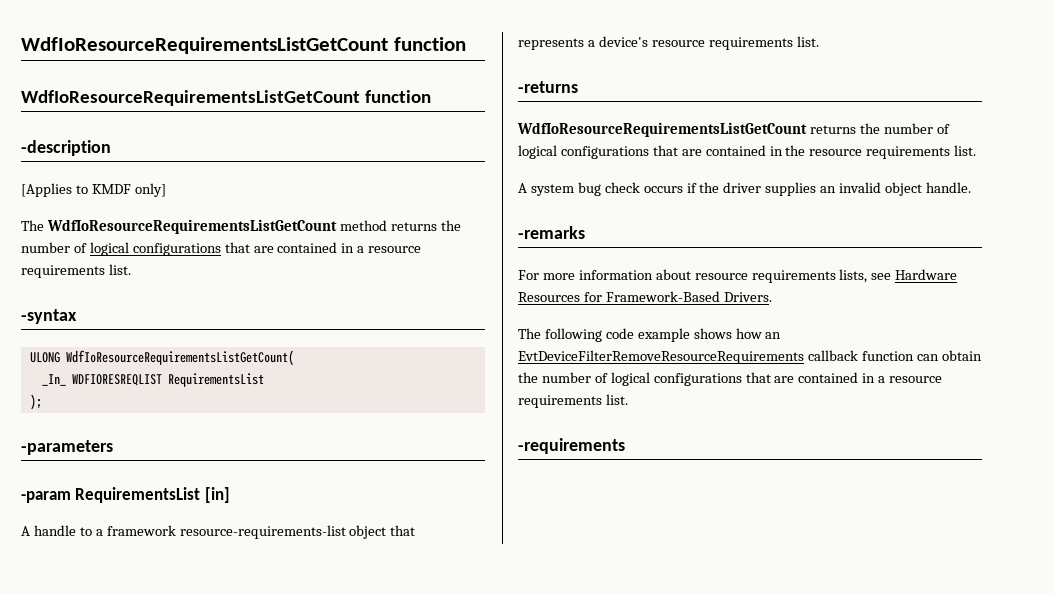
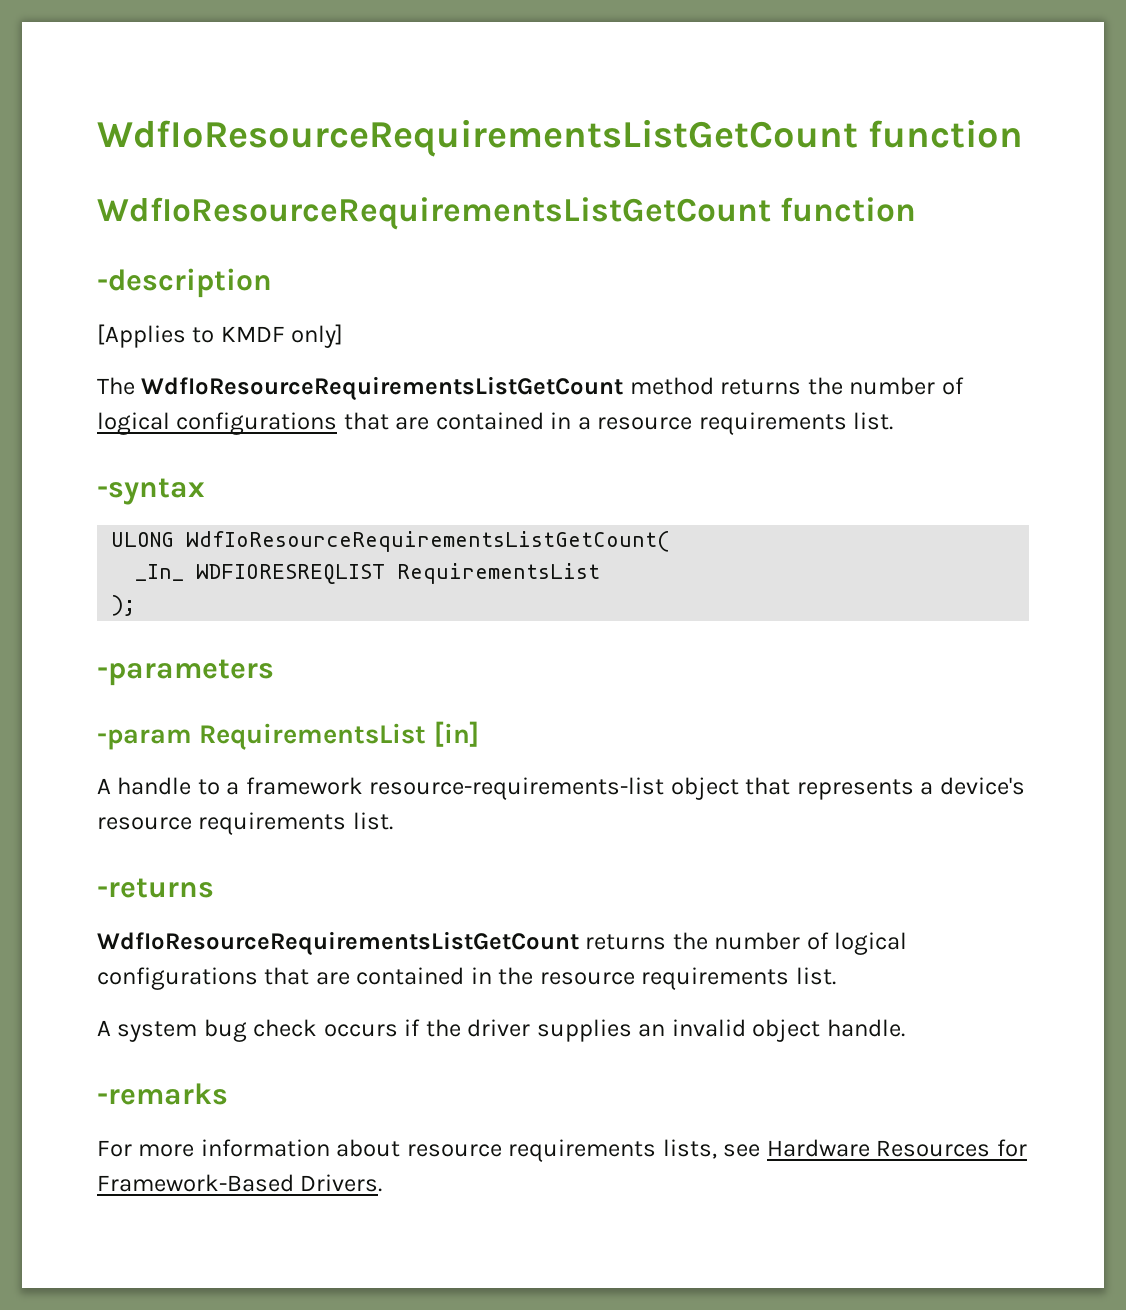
[518,328,782,342] [518,350,982,364] [518,372,943,386] [518,394,628,408] [518,438,625,454] // The following code example shows how an EvtDeviceFilterRemoveResourceRequirements callback function can obtain the number of logical configurations that are contained in a resource requirements list. // -requirements -> (383, 1183) none

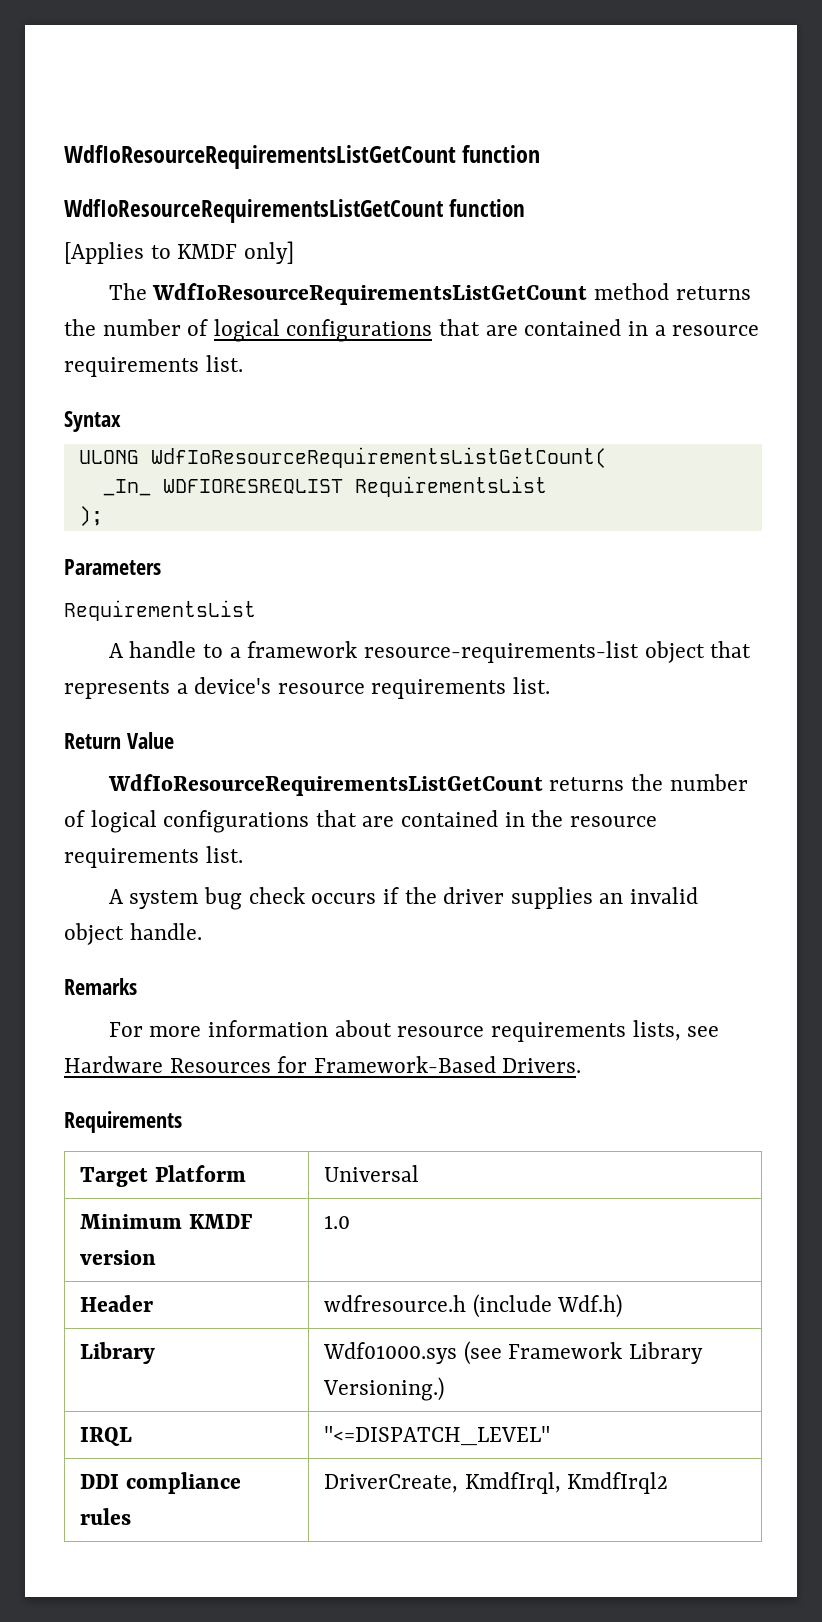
[97,268,272,298] // -description -> (526, 208) none
[97,478,205,505] -syntax -> [64,411,121,432] Syntax
[97,659,274,686] [97,721,479,750] -parameters // -param RequirementsList [in] -> [64,559,161,575] [64,600,256,621] Parameters // RequirementsList
[97,878,214,898] -returns -> [64,732,174,749] Return Value
[97,1083,228,1105] -remarks -> [64,978,137,995] Remarks
(383, 1183) none -> [64,1111,182,1133] [80,1165,246,1187] [324,1165,420,1182] [80,1214,252,1229] [80,1250,157,1265] [324,1215,351,1229] [80,1295,154,1312] [324,1294,623,1318] [80,1342,156,1364] [323,1341,703,1365] [323,1377,445,1401] [80,1427,133,1446] [324,1426,551,1446] [80,1472,241,1494] [80,1508,132,1525] [324,1472,669,1494] // Requirements // Target Platform | Universal // Minimum KMDF version | 1.0 // Header | wdfresource.h (include Wdf.h) // Library | Wdf01000.sys (see Framework Library Versioning.) // IRQL | "<=DISPATCH_LEVEL" // DDI compliance rules | DriverCreate, KmdfIrql, KmdfIrql2

